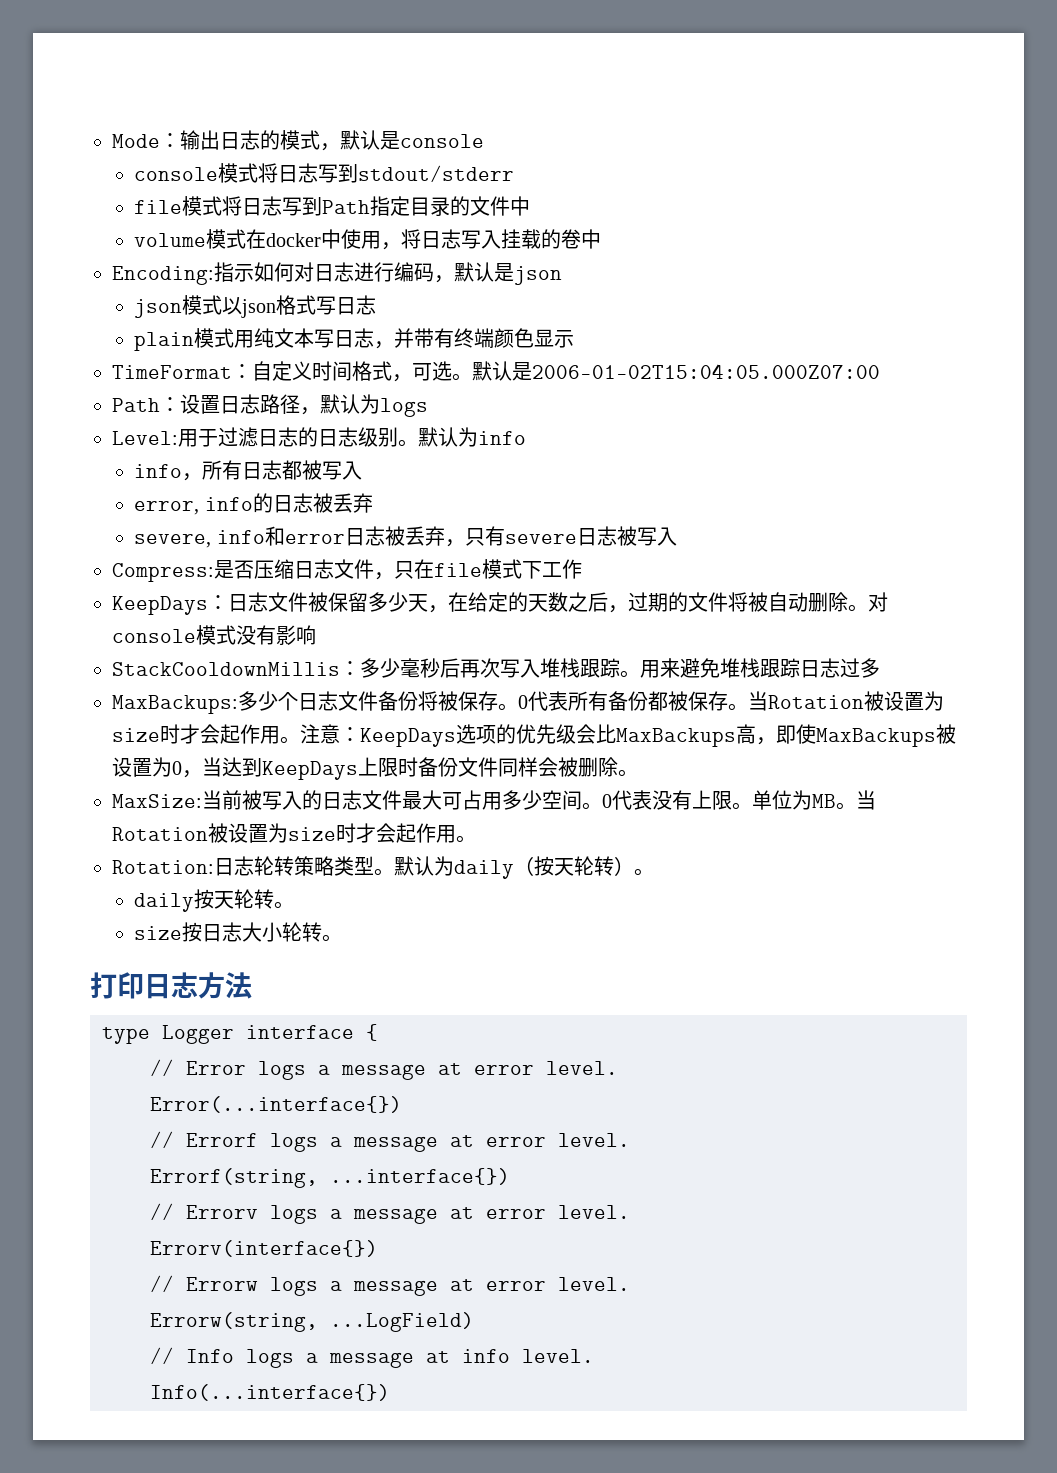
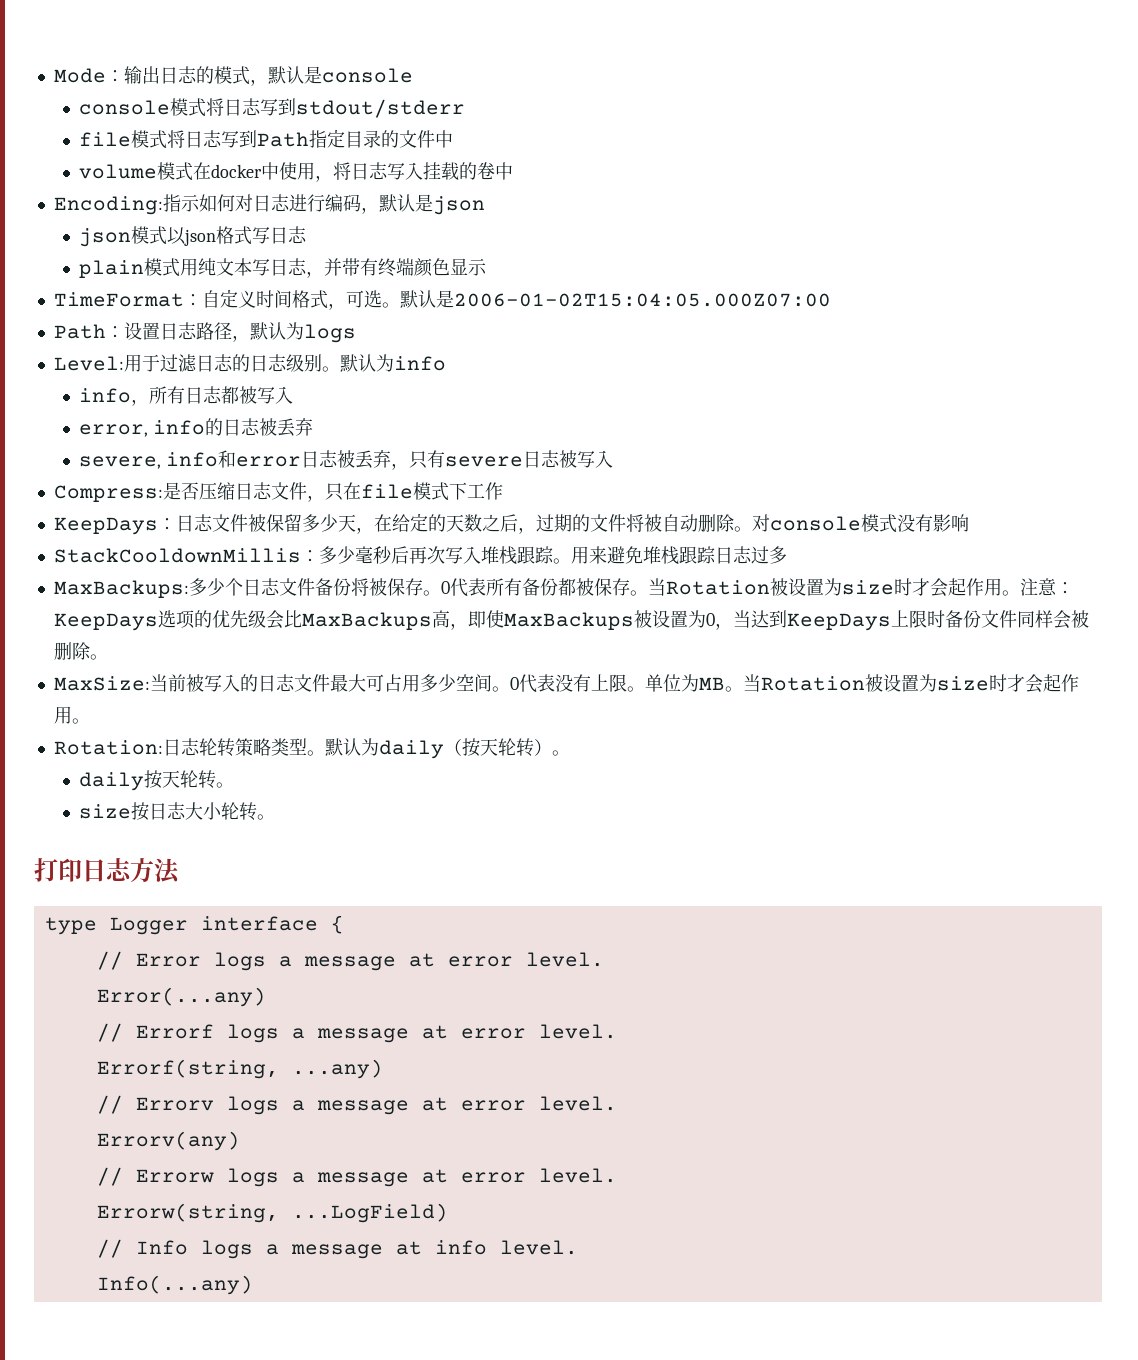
[150,1096,402,1113] Error(...interface{}) -> [96,987,266,1007] Error(...any)
[330,1168,510,1185] ...interface{}) -> [291,1059,383,1079] ...any)
[150,1240,378,1257] Errorv(interface{}) -> [96,1131,240,1151] Errorv(any)
[150,1384,390,1401] Info(...interface{}) -> [96,1275,253,1295] Info(...any)

